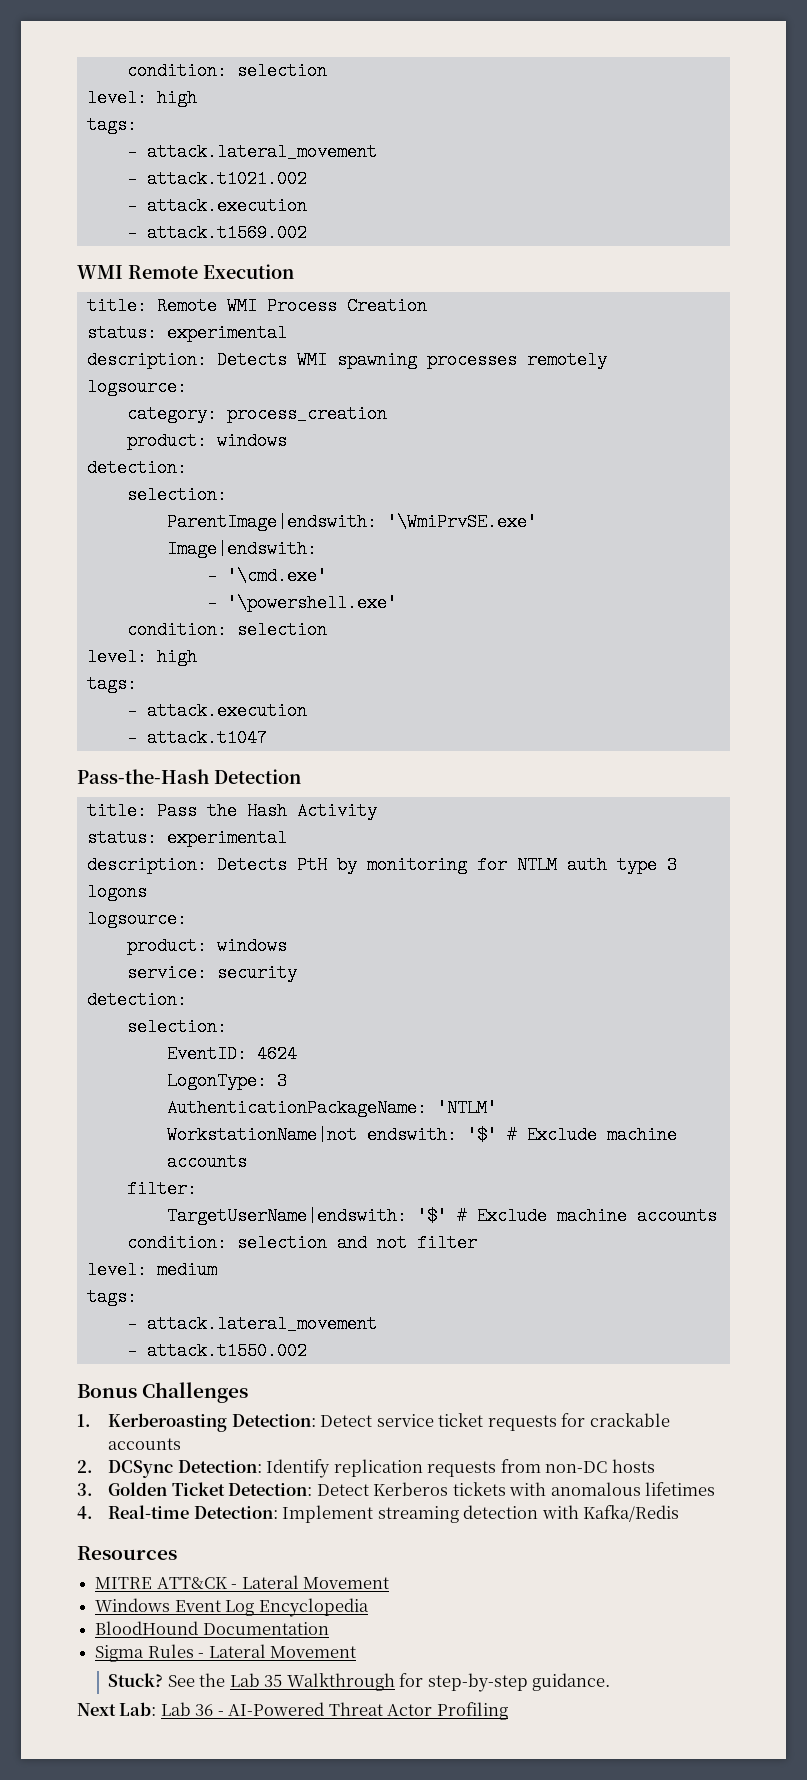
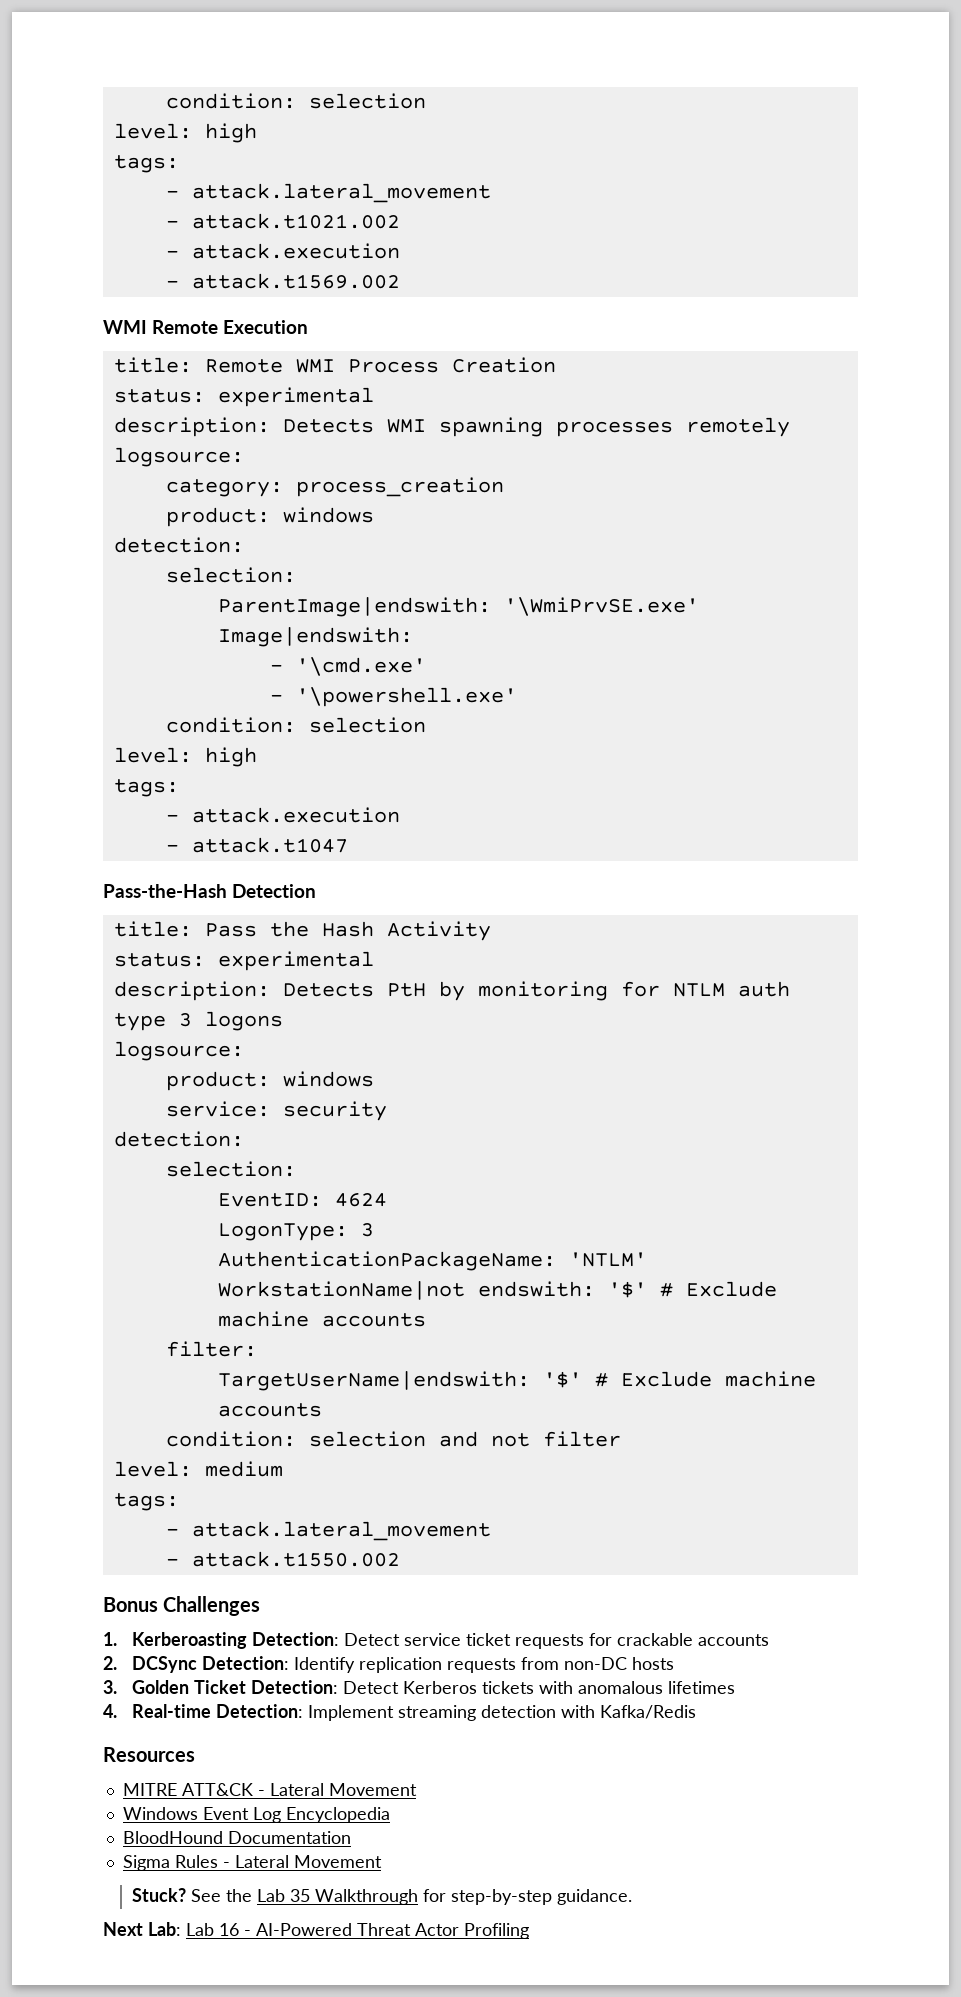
[195,1704,214,1716] 36 -> [219,1923,239,1936] 16

